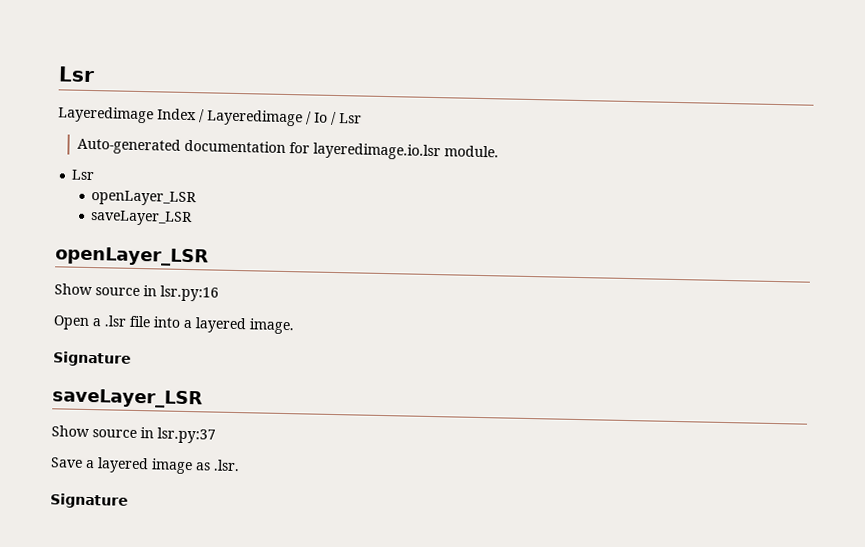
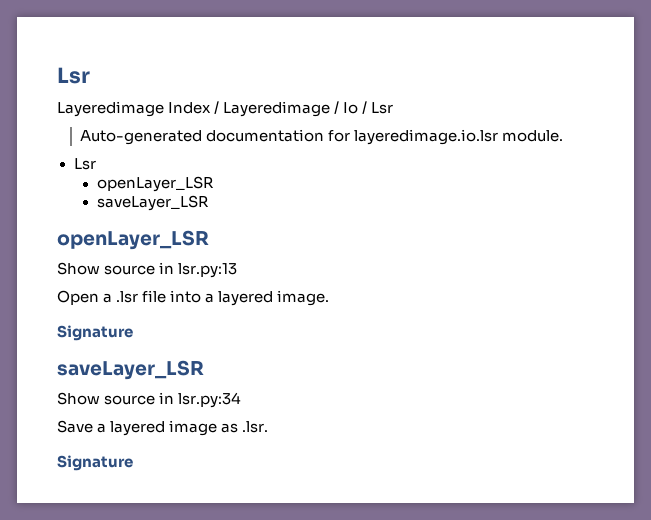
[160,285,219,302] lsr.py:16 -> [178,263,238,278] lsr.py:13
[157,427,216,444] lsr.py:37 -> [178,392,242,408] lsr.py:34

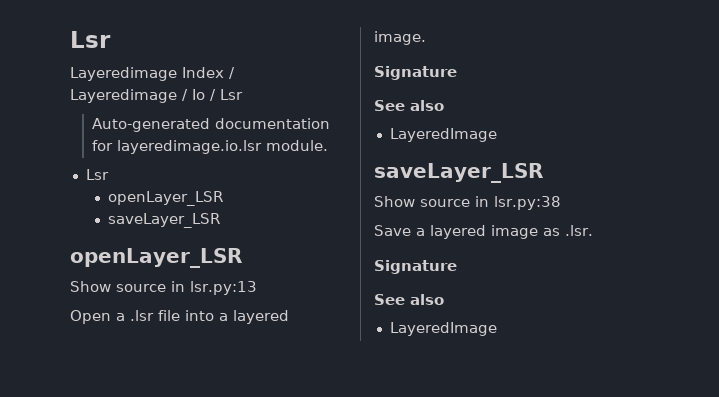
(133, 333) none -> [374,100,444,111] [389,128,497,142] // See also // LayeredImage
[178,392,242,408] lsr.py:34 -> [494,196,561,210] lsr.py:38
(133, 463) none -> [374,294,444,305] [389,322,497,336] // See also // LayeredImage

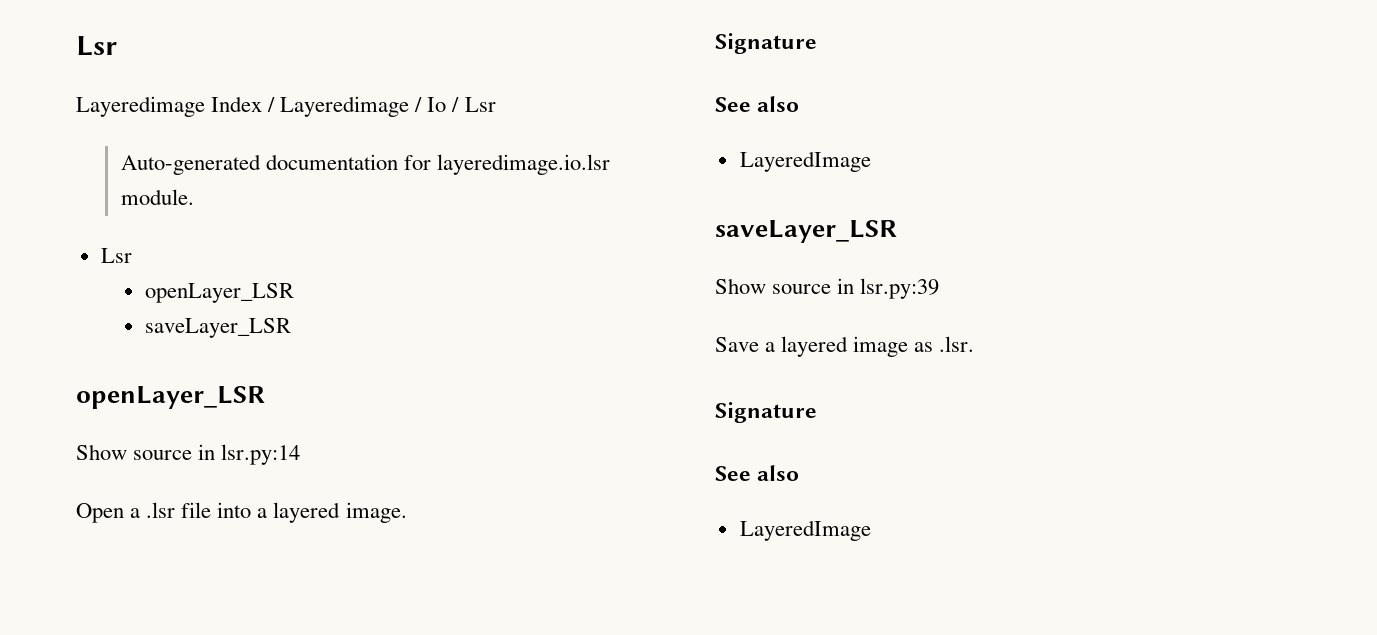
[190,281,257,295] lsr.py:13 -> [221,444,301,465] lsr.py:14
[494,196,561,210] lsr.py:38 -> [860,278,940,299] lsr.py:39

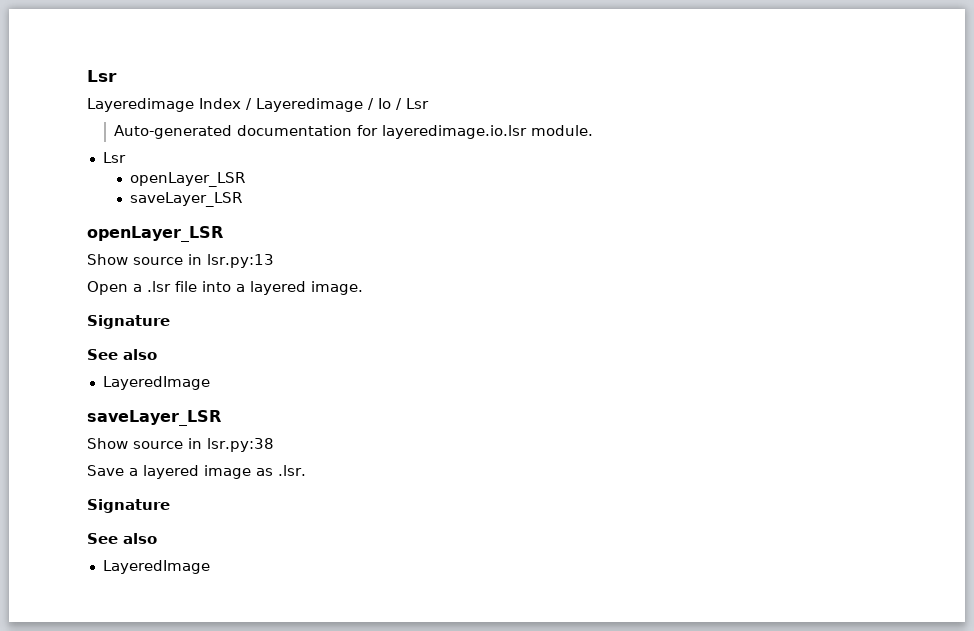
[221,444,301,465] lsr.py:14 -> [207,254,274,268] lsr.py:13
[860,278,940,299] lsr.py:39 -> [207,438,274,452] lsr.py:38

